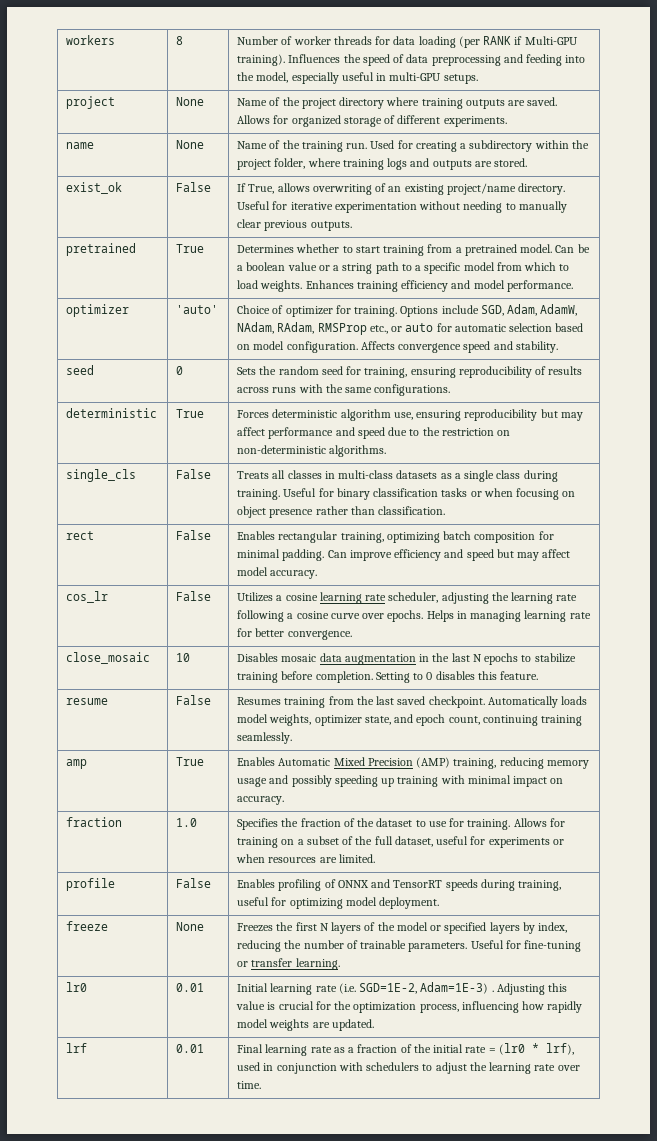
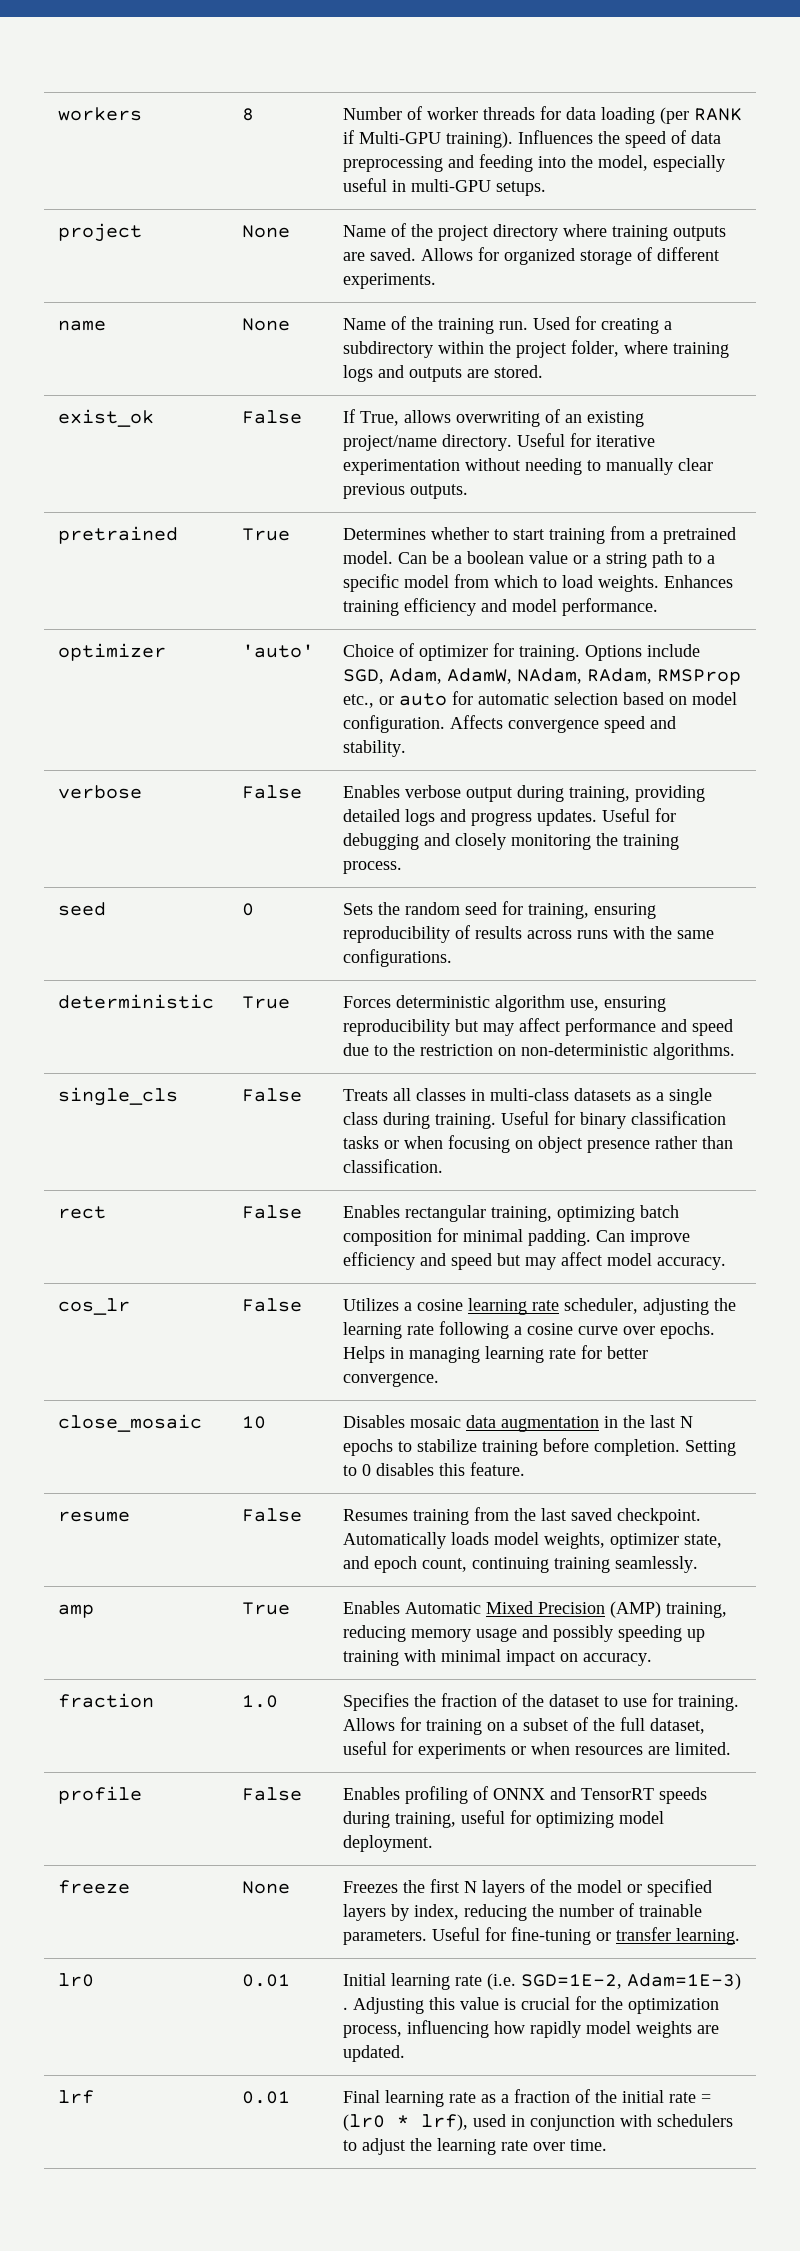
(558, 347) none -> [57,785,142,799] [241,785,302,799] [342,785,705,802] [342,808,676,826] [342,833,679,850] [342,861,402,874] // verbose | False | Enables verbose output during training, providing detailed logs and progress updates. Useful for debugging and closely monitoring the training process.

